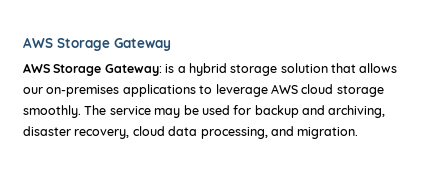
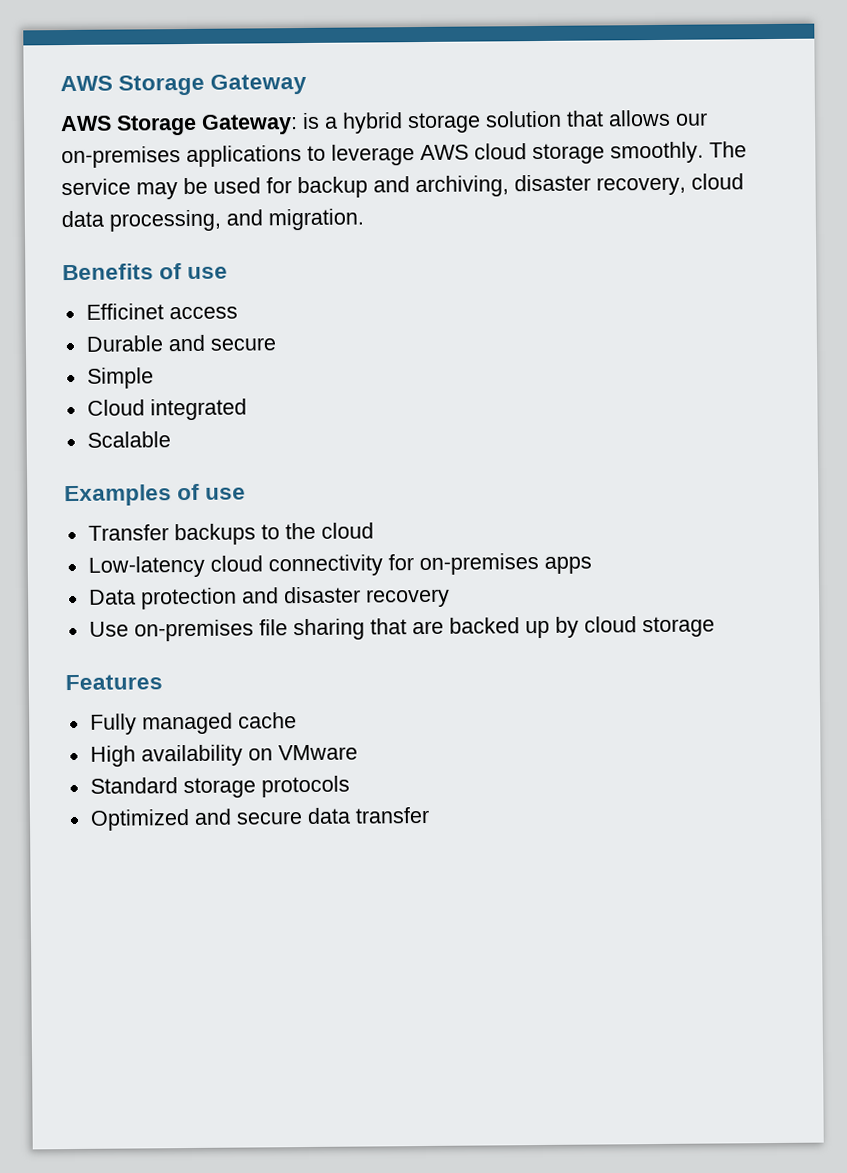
(359, 133) none -> [62,263,229,281] [85,303,238,320] [85,334,276,352] [86,367,154,389] [86,398,247,421] [86,431,171,448] [64,483,247,507] [87,522,374,546] [87,553,592,578] [88,586,450,610] [88,616,715,642] [65,674,163,691] [89,712,297,735] [89,744,358,767] [89,775,350,799] [89,806,430,831] // Benefits of use // Efficinet access // Durable and secure // Simple // Cloud integrated // Scalable // Examples of use // Transfer backups to the cloud // Low-latency cloud connectivity for on-premises apps // Data protection and disaster recovery // Use on-premises file sharing that are backed up by cloud storage // Features // Fully managed cache // High availability on VMware // Standard storage protocols // Optimized and secure data transfer

